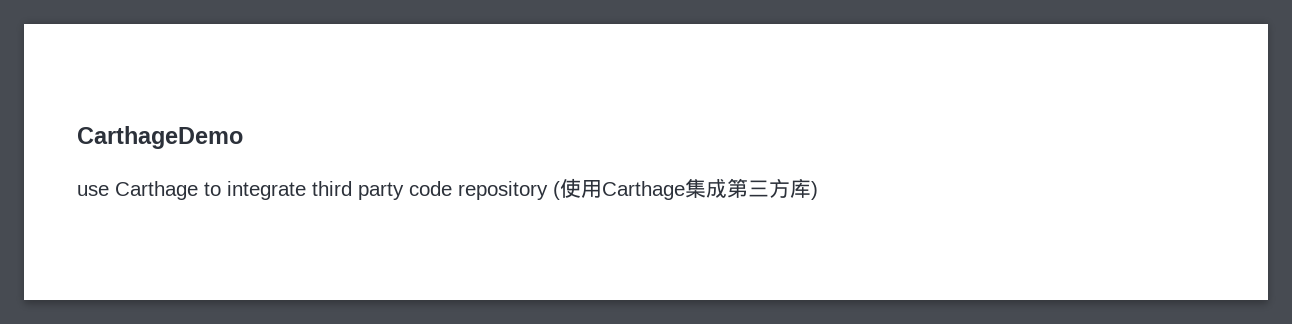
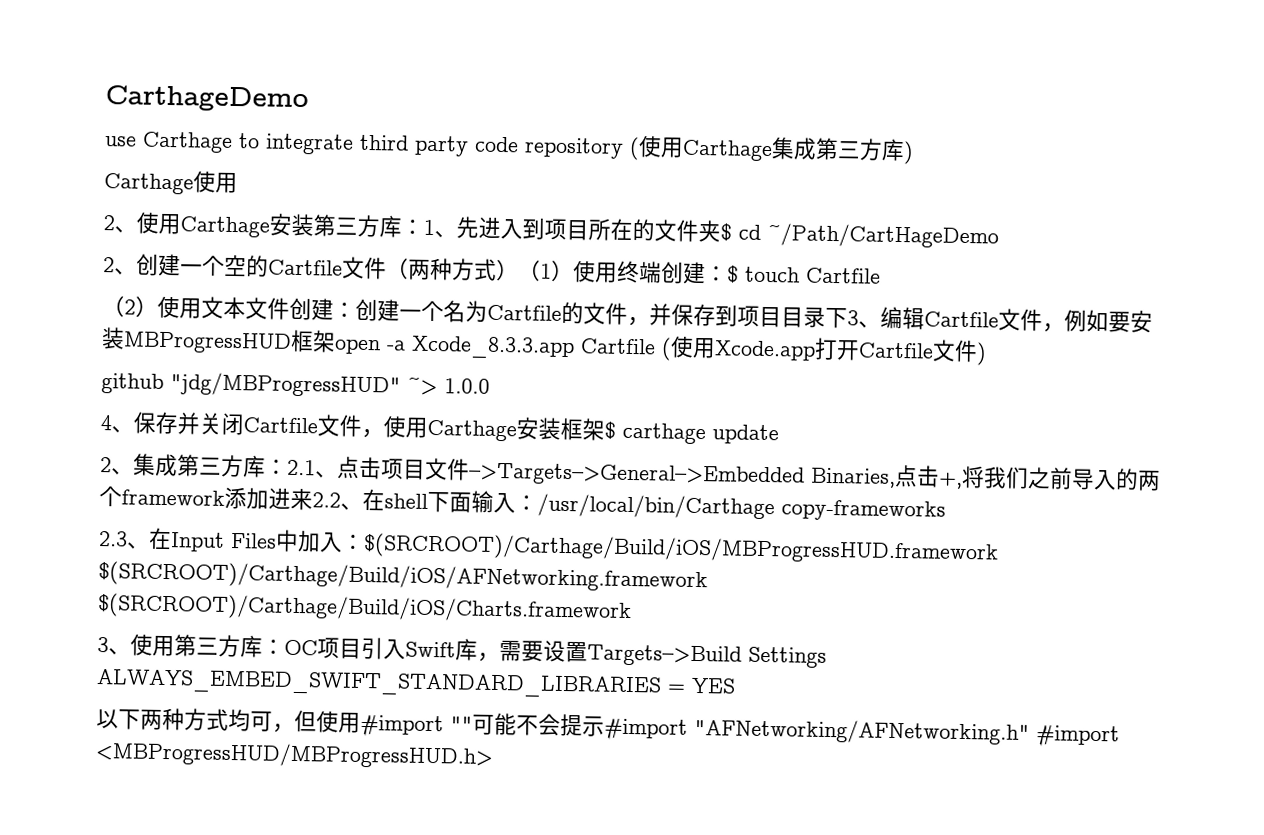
(818, 190) none -> [104,170,238,195] [103,211,999,249] [103,253,881,285] [102,295,1153,333] [101,327,987,366] [101,372,490,398] [100,411,779,445] [100,453,1161,491] [99,486,946,522] [99,527,999,566] [98,561,708,594] [97,593,632,625] [97,633,827,668] [96,669,736,699] [96,707,1120,749] [95,740,494,769] // Carthage使用 // 2、使用Carthage安装第三方库：1、先进入到项目所在的文件夹$ cd ~/Path/CartHageDemo // 2、创建一个空的Cartfile文件（两种方式）（1）使用终端创建：$ touch Cartfile // （2）使用文本文件创建：创建一个名为Cartfile的文件，并保存到项目目录下3、编辑Cartfile文件，例如要安装MBProgressHUD框架open -a Xcode_8.3.3.app Cartfile (使用Xcode.app打开Cartfile文件) // github "jdg/MBProgressHUD" ~> 1.0.0 // 4、保存并关闭Cartfile文件，使用Carthage安装框架$ carthage update // 2、集成第三方库：2.1、点击项目文件–>Targets–>General–>Embedded Binaries,点击+,将我们之前导入的两个framework添加进来2.2、在shell下面输入：/usr/local/bin/Carthage copy-frameworks // 2.3、在Input Files中加入：$(SRCROOT)/Carthage/Build/iOS/MBProgressHUD.framework $(SRCROOT)/Carthage/Build/iOS/AFNetworking.framework $(SRCROOT)/Carthage/Build/iOS/Charts.framework // 3、使用第三方库：OC项目引入Swift库，需要设置Targets–>Build Settings ALWAYS_EMBED_SWIFT_STANDARD_LIBRARIES = YES // 以下两种方式均可，但使用#import ""可能不会提示#import "AFNetworking/AFNetworking.h" #import <MBProgressHUD/MBProgressHUD.h>

